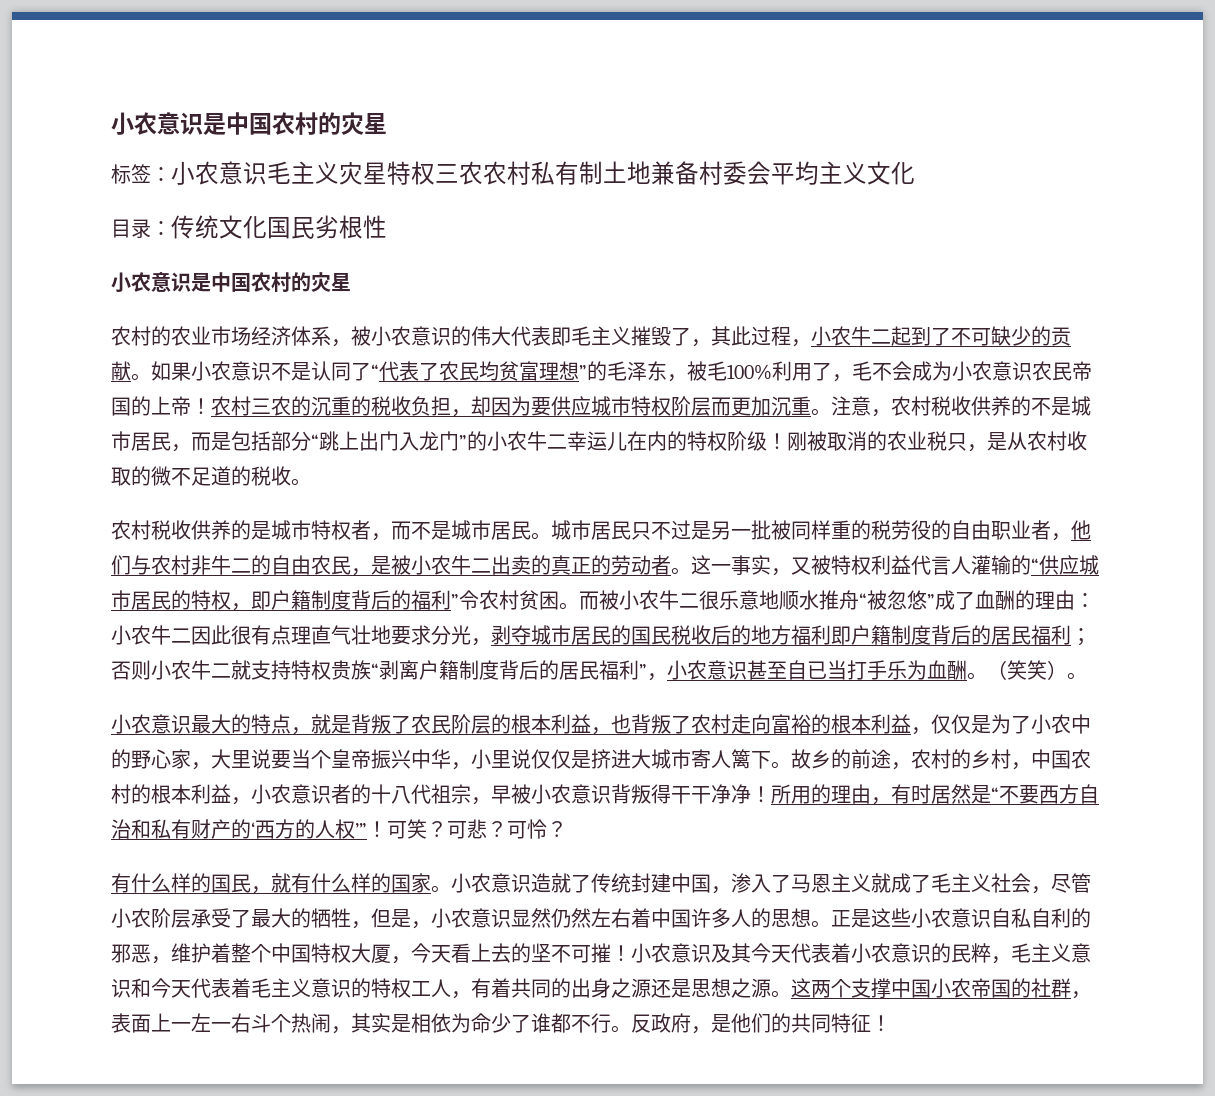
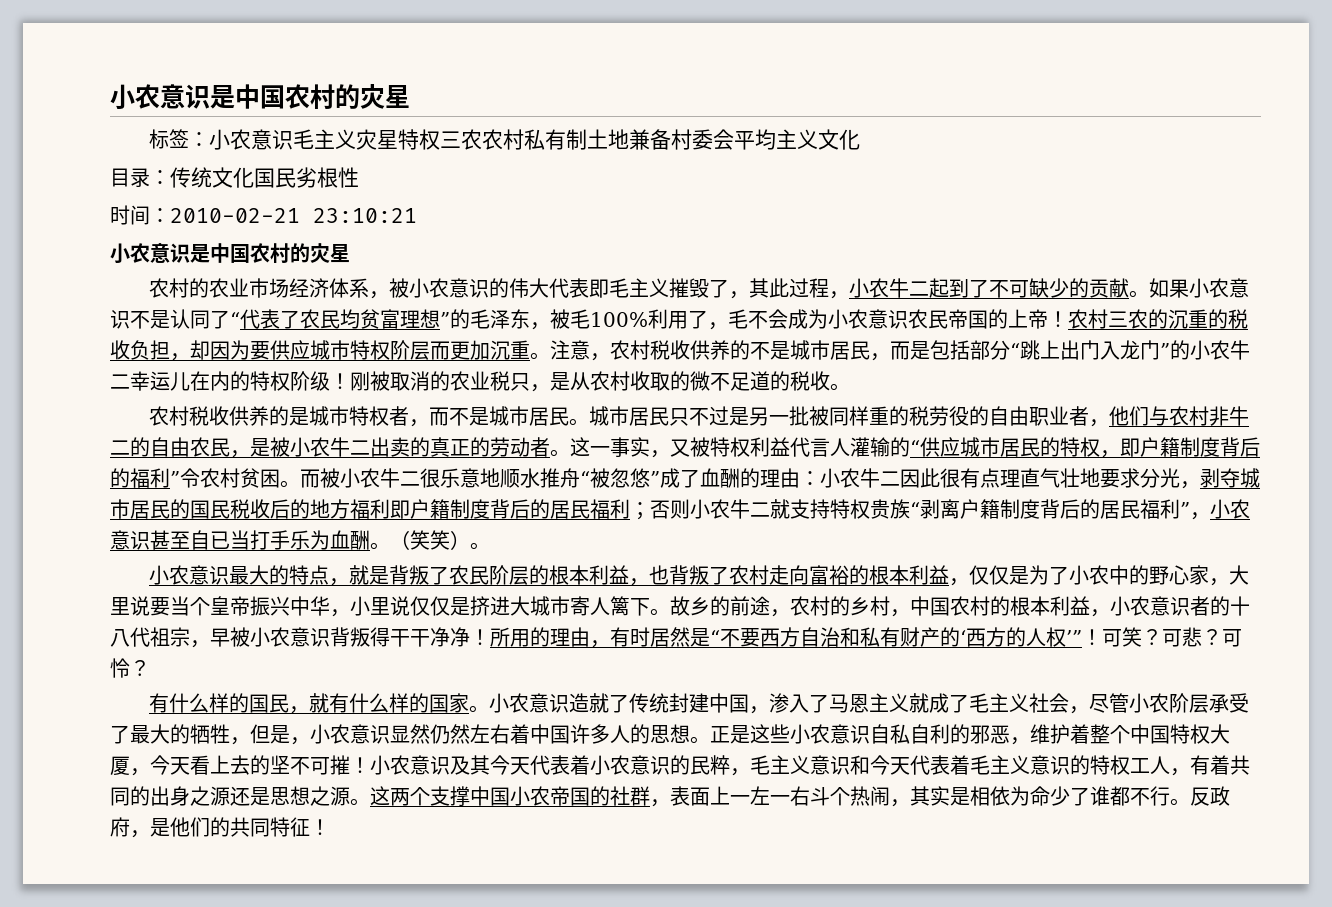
(387, 227) none -> [110,205,417,225] // 时间：2010-02-21 23:10:21

